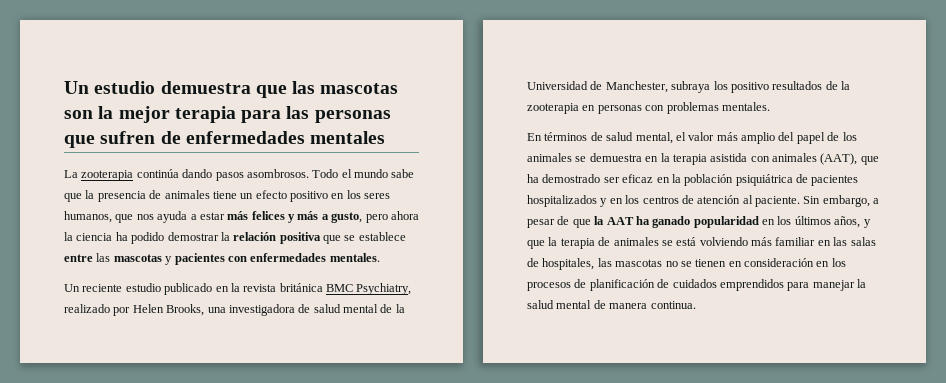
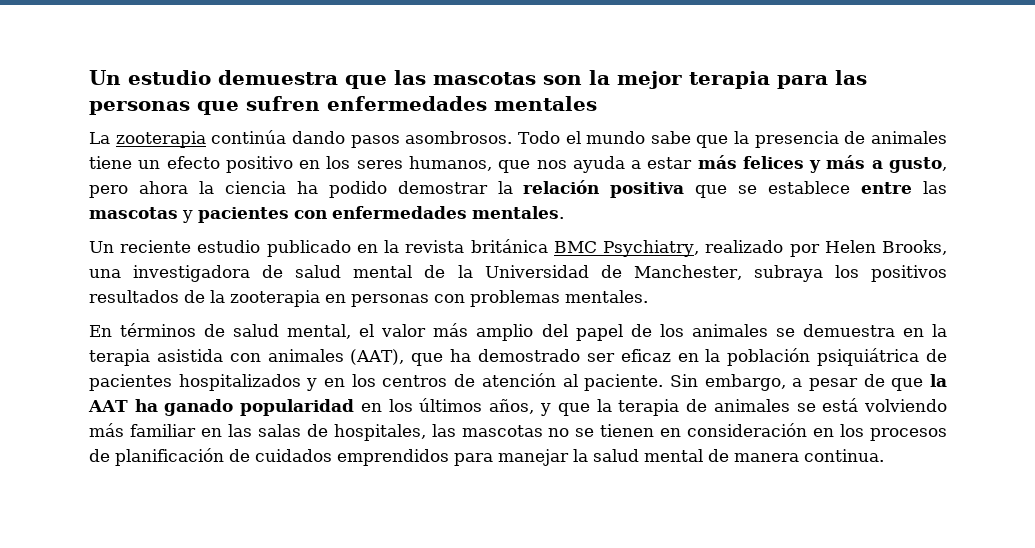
[160,131,181,144] de -> (320, 103) none
[730,82,769,93] positivo -> [871,265,947,282] positivos

